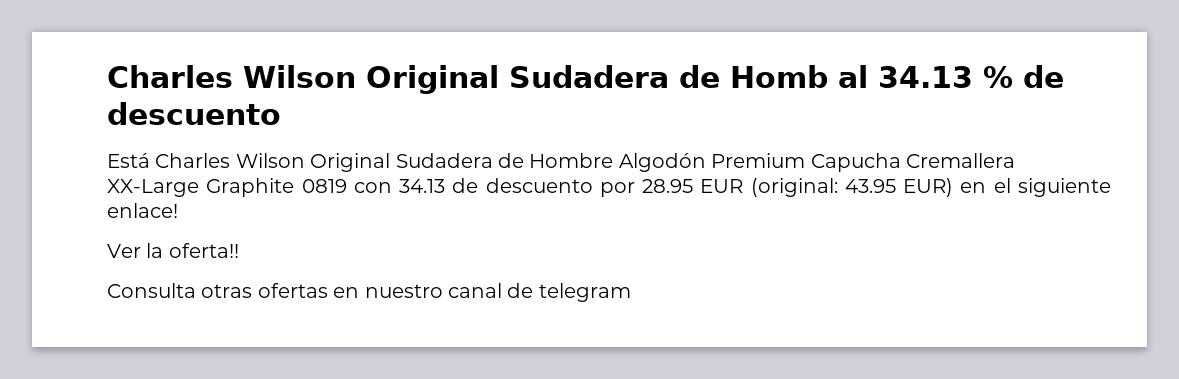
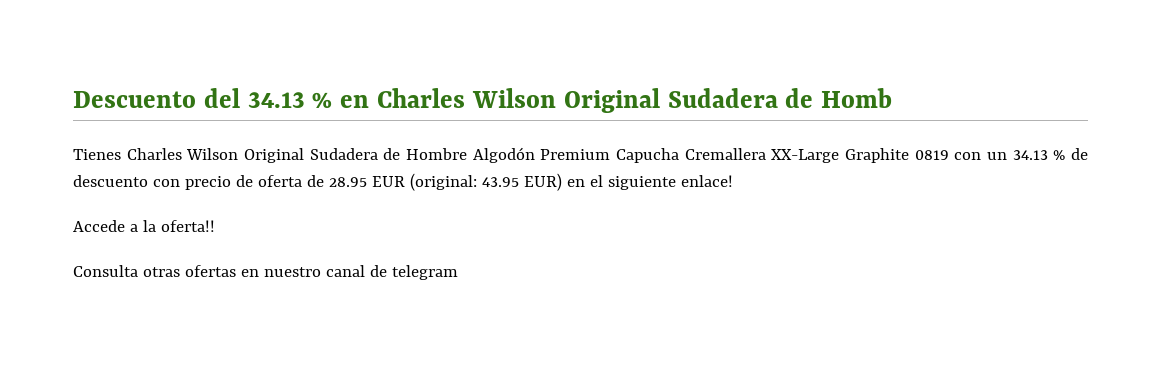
(107, 76) none -> [73,88,370,108] Descuento del 34.13 % en
[838,65,1064,88] [107,102,281,125] [107,153,150,168] al 34.13 % de descuento // Está -> [73,149,121,160] // Tienes
[399,178,635,197] 34.13 de descuento por -> [986,148,1088,160] [73,175,324,190] un 34.13 % de descuento con precio de oferta de
[107,244,141,258] Ver -> [73,220,138,232] Accede a

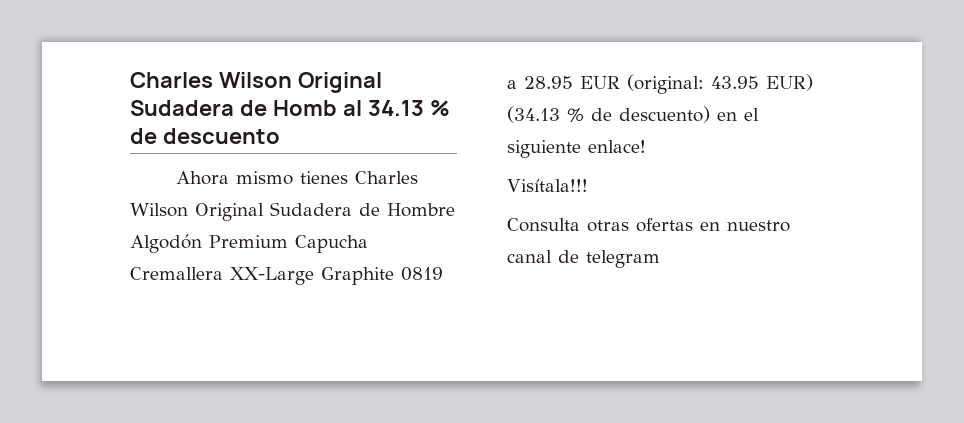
[73,88,370,108] Descuento del 34.13 % en -> (130, 80) none
[73,149,121,160] // Tienes -> [342,100,450,116] [130,128,280,144] [176,171,349,185] al 34.13 % de descuento // Ahora mismo tienes
[954,148,1088,160] [73,175,324,190] con un 34.13 % de descuento con precio de oferta de -> [507,80,517,89] a
(562, 182) none -> [507,106,710,123] (34.13 % de descuento)
[73,220,215,232] Accede a la oferta!! -> [507,179,588,192] Visítala!!!

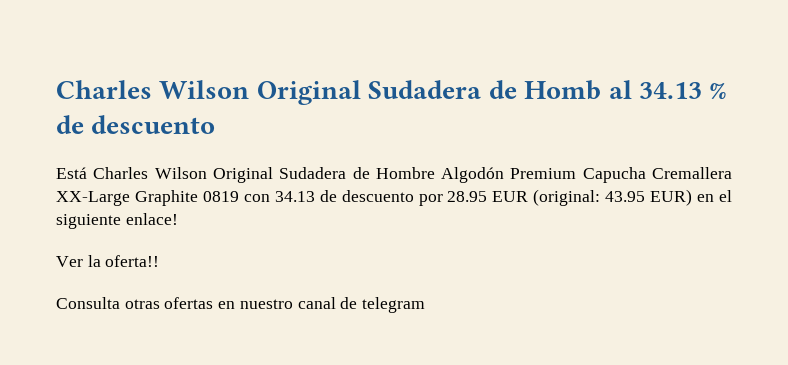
[176,171,349,185] Ahora mismo tienes -> [56,167,87,179] Está
[507,80,517,89] a -> [243,190,443,206] con 34.13 de descuento por
[507,106,710,123] (34.13 % de descuento) -> (693, 197) none
[507,179,588,192] Visítala!!! -> [56,255,160,267] Ver la oferta!!

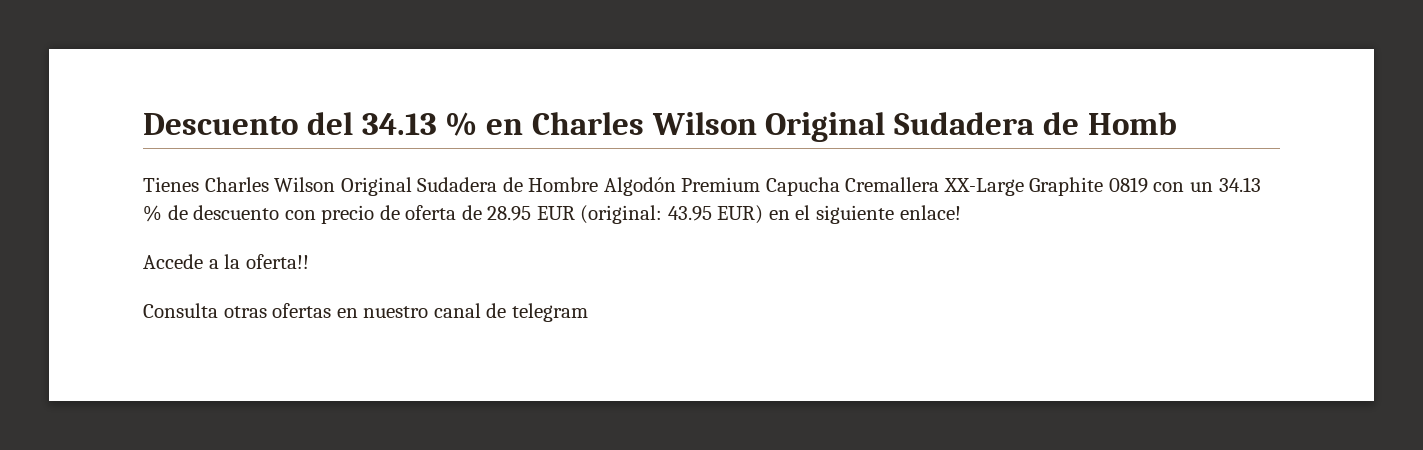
(56, 89) none -> [143,112,524,136] Descuento del 34.13 % en
[608,80,728,100] [56,115,216,134] [56,167,87,179] al 34.13 % de descuento // Está -> [143,177,199,192] // Tienes
[274,190,443,206] 34.13 de descuento por -> [1190,177,1261,192] [143,205,482,224] un 34.13 % de descuento con precio de oferta de
[56,256,83,267] Ver -> [143,254,219,269] Accede a

